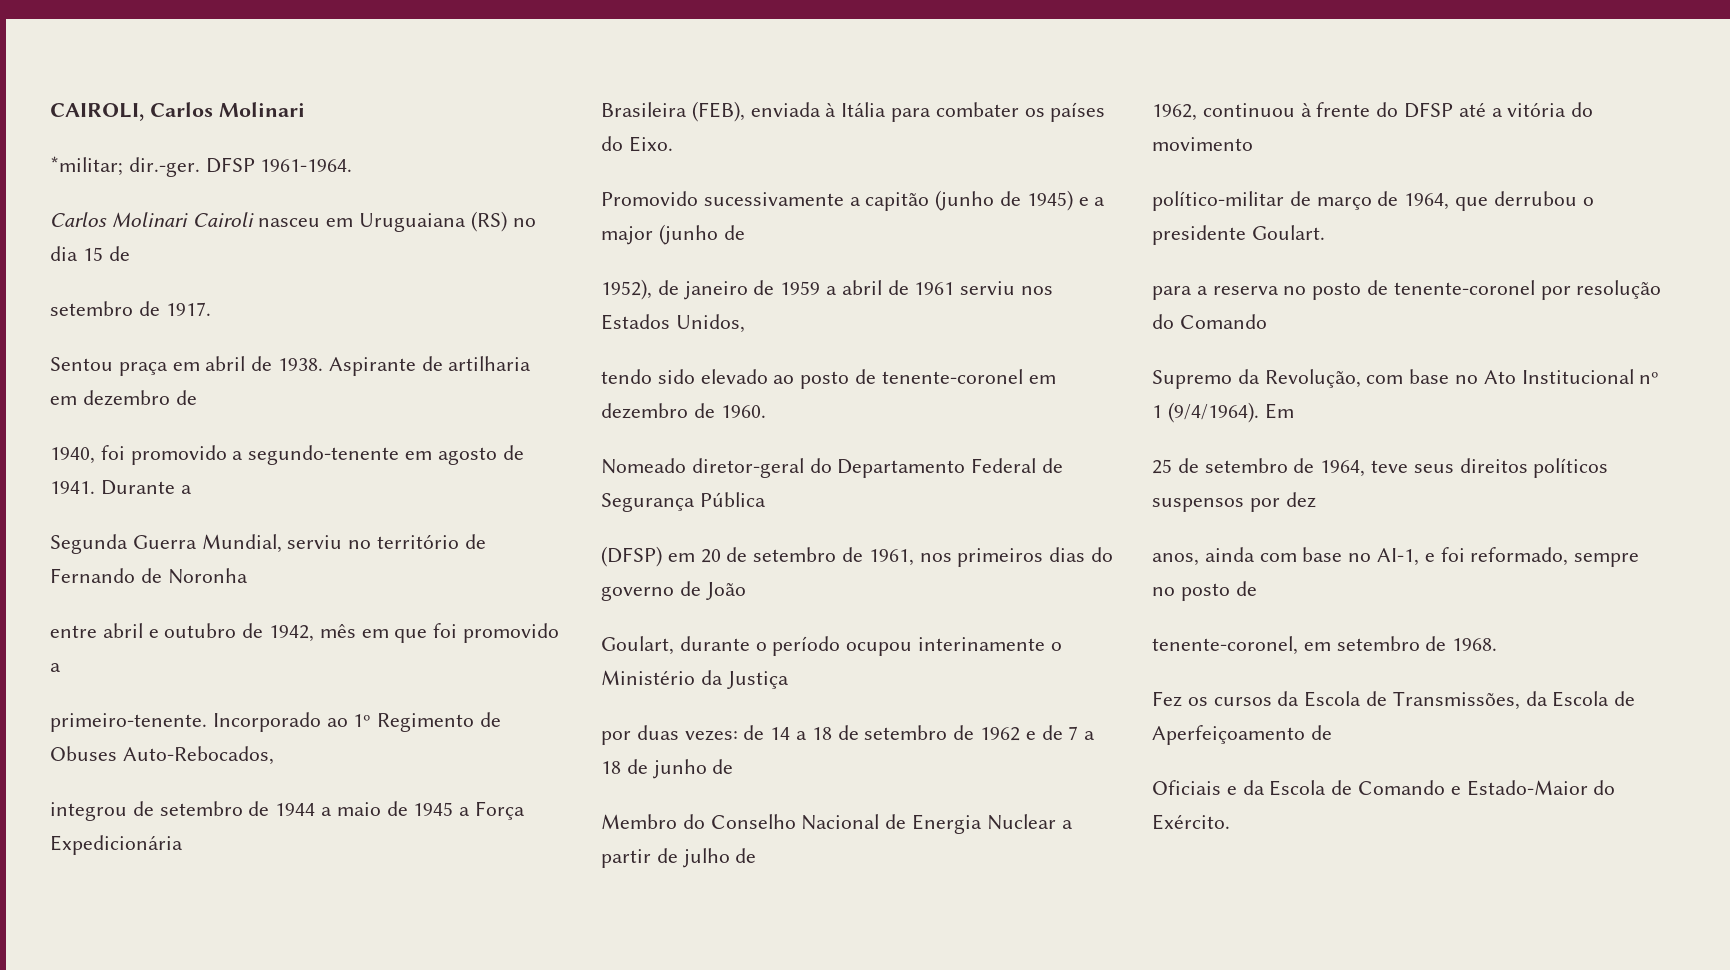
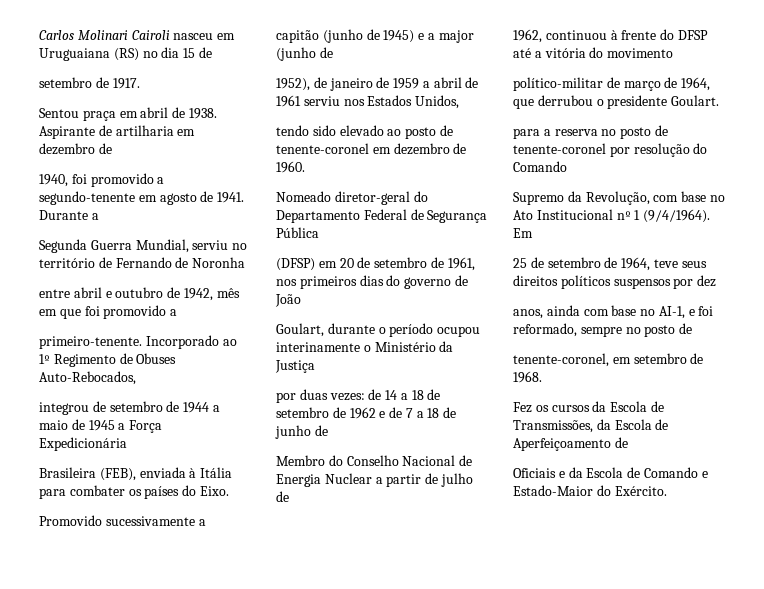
[50,102,305,121] [50,156,353,177] CAIROLI, Carlos Molinari // *militar; dir.-ger. DFSP 1961-1964. // -> (39, 35) none

